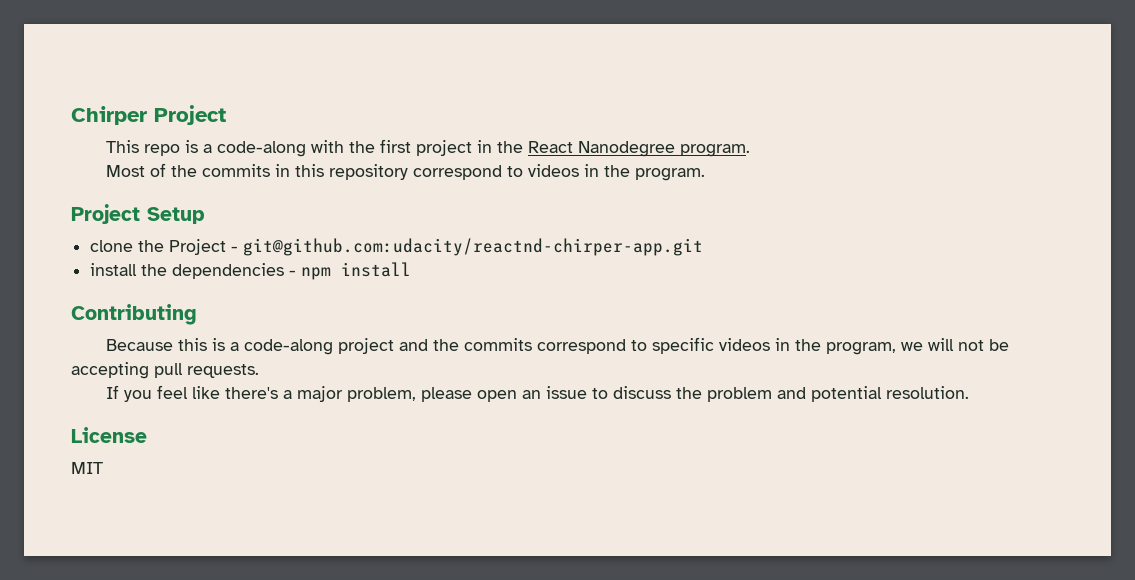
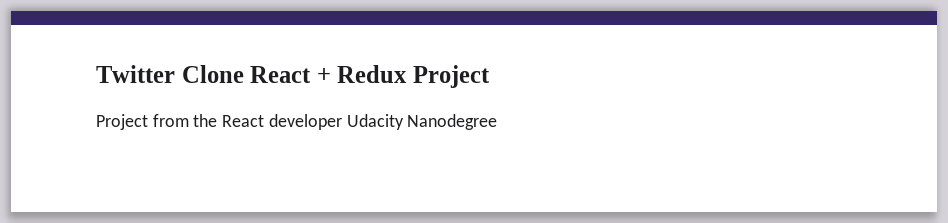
[71,105,226,125] [106,139,751,157] [106,163,706,181] [71,204,205,224] [90,238,704,256] [90,262,412,280] [71,304,197,325] [106,337,1010,355] [71,362,259,379] [106,385,970,402] [71,427,147,443] [71,462,103,474] Chirper Project // This repo is a code-along with the first project in the React Nanodegree program. // Most of the commits in this repository correspond to videos in the program. // Project Setup // clone the Project - git@github.com:udacity/reactnd-chirper-app.git // install the dependencies - npm install // Contributing // Because this is a code-along project and the commits correspond to specific videos in the program, we will not be accepting pull requests. // If you feel like there's a major problem, please open an issue to discuss the problem and potential resolution. // License // MIT -> [96,65,491,88] [96,114,498,130] Twitter Clone React + Redux Project // Project from the React developer Udacity Nanodegree

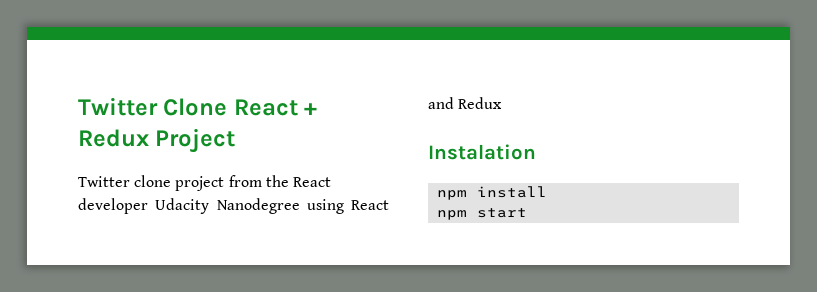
[96,114,148,130] Project -> [78,175,225,191] Twitter clone project
(498, 122) none -> [306,199,389,214] [428,97,503,109] [428,144,536,160] [437,186,548,200] [437,208,528,220] using React and Redux // Instalation // npm install // npm start

